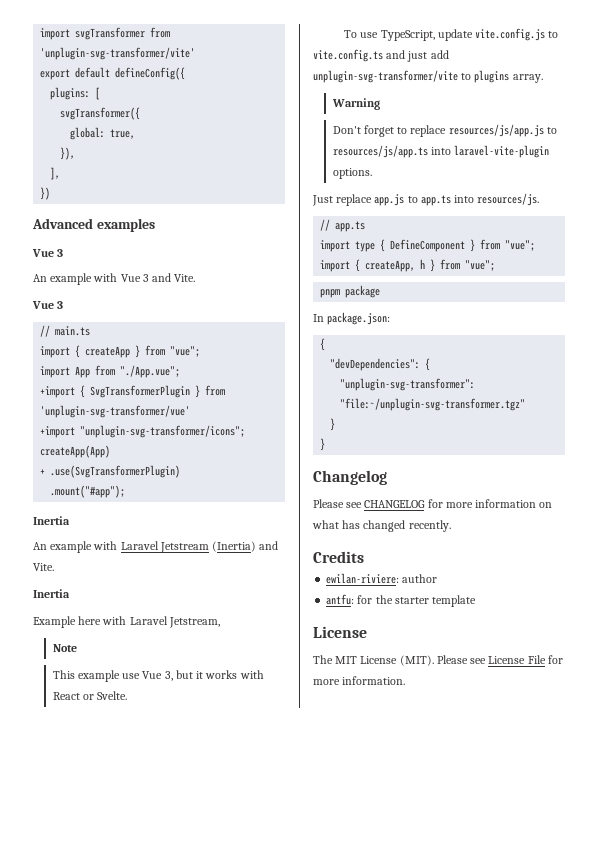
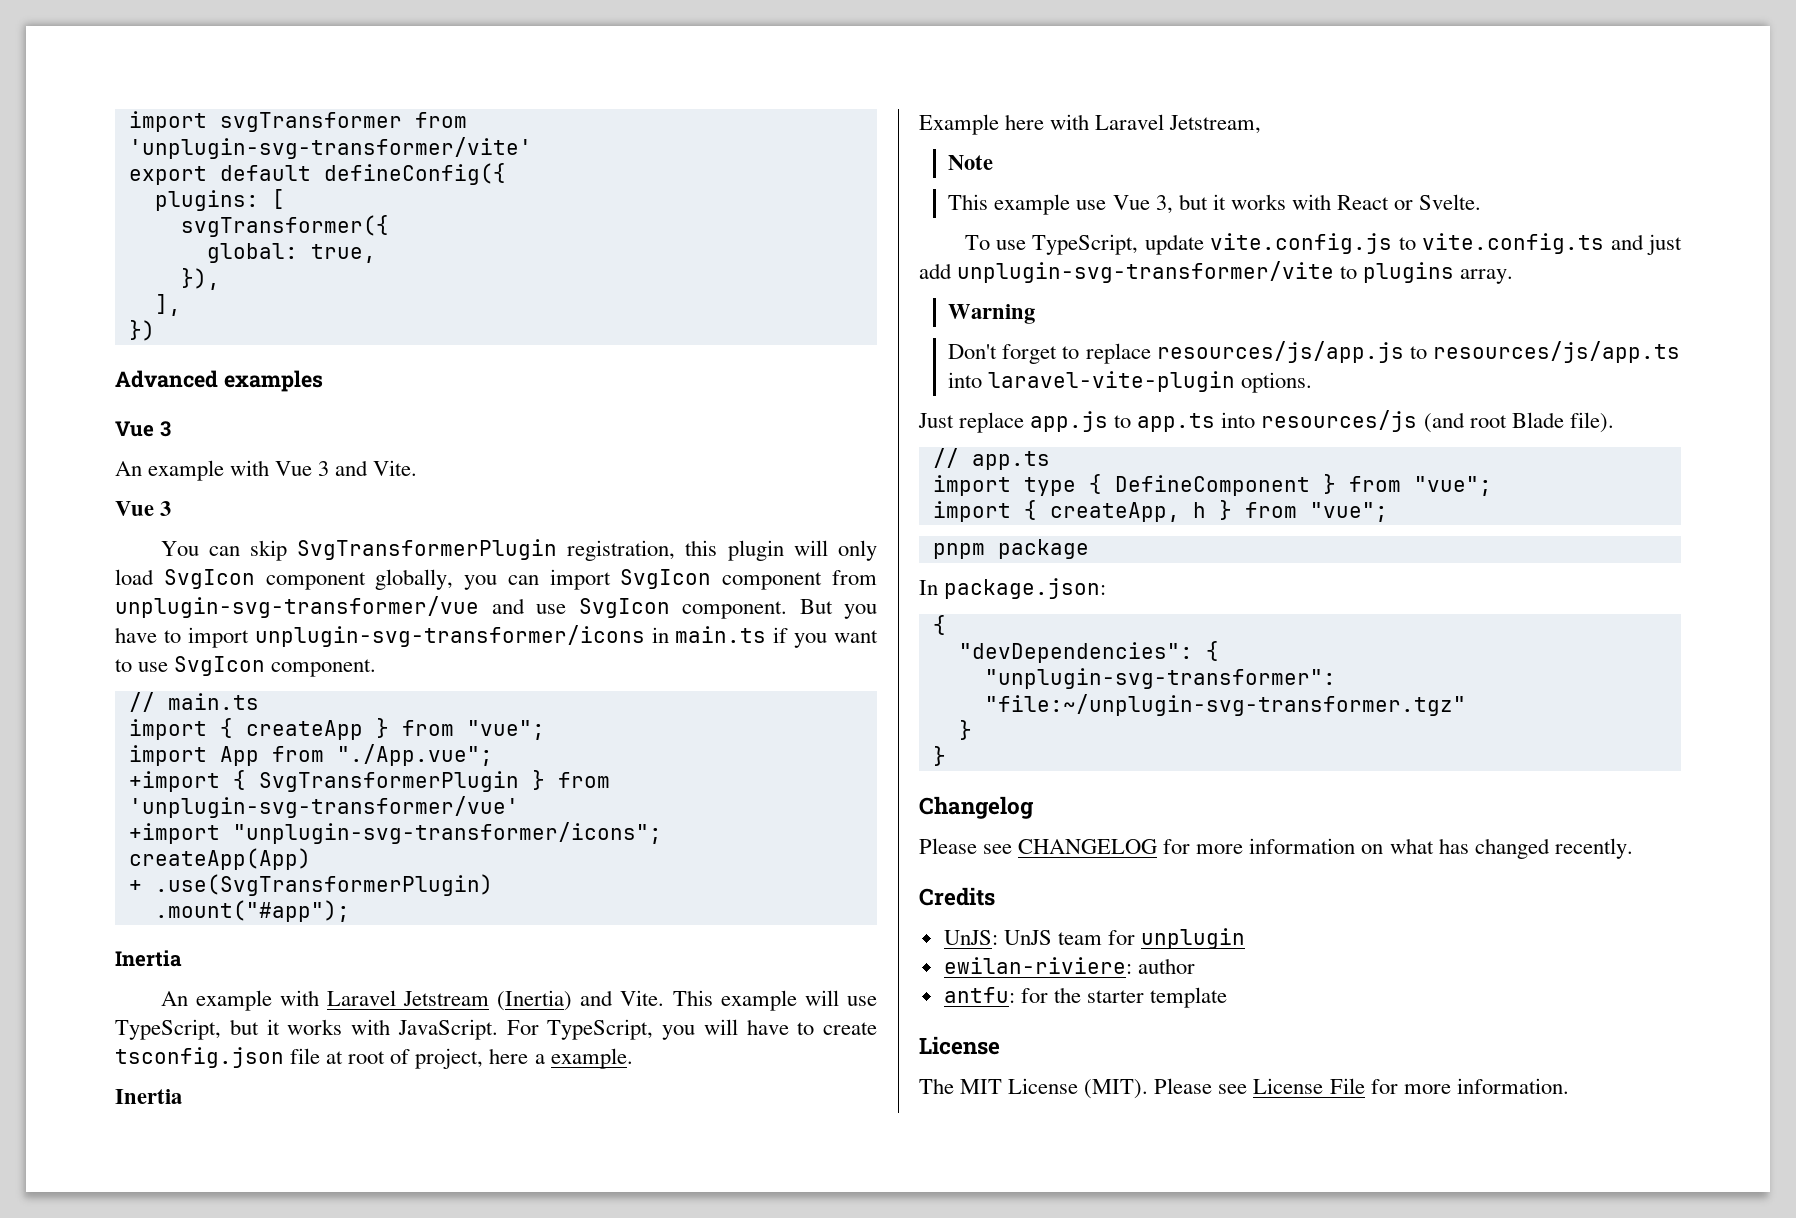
(64, 305) none -> [160,539,877,561] [115,569,877,590] [115,596,877,619] [115,625,878,648] [115,656,377,677] // You can skip SvgTransformerPlugin registration, this plugin will only load SvgIcon component globally, you can import SvgIcon component from unplugin-svg-transformer/vue and use SvgIcon component. But you have to import unplugin-svg-transformer/icons in main.ts if you want to use SvgIcon component.
(54, 567) none -> [672,990,877,1011] [115,1019,877,1040] [115,1047,633,1069] This example will use TypeScript, but it works with JavaScript. For TypeScript, you will have to create tsconfig.json file at root of project, here a example.
[477,193,540,206] resources/js. -> [1261,410,1614,433] resources/js (and root Blade file).
(364, 557) none -> [943,928,1246,949] // UnJS: UnJS team for unplugin

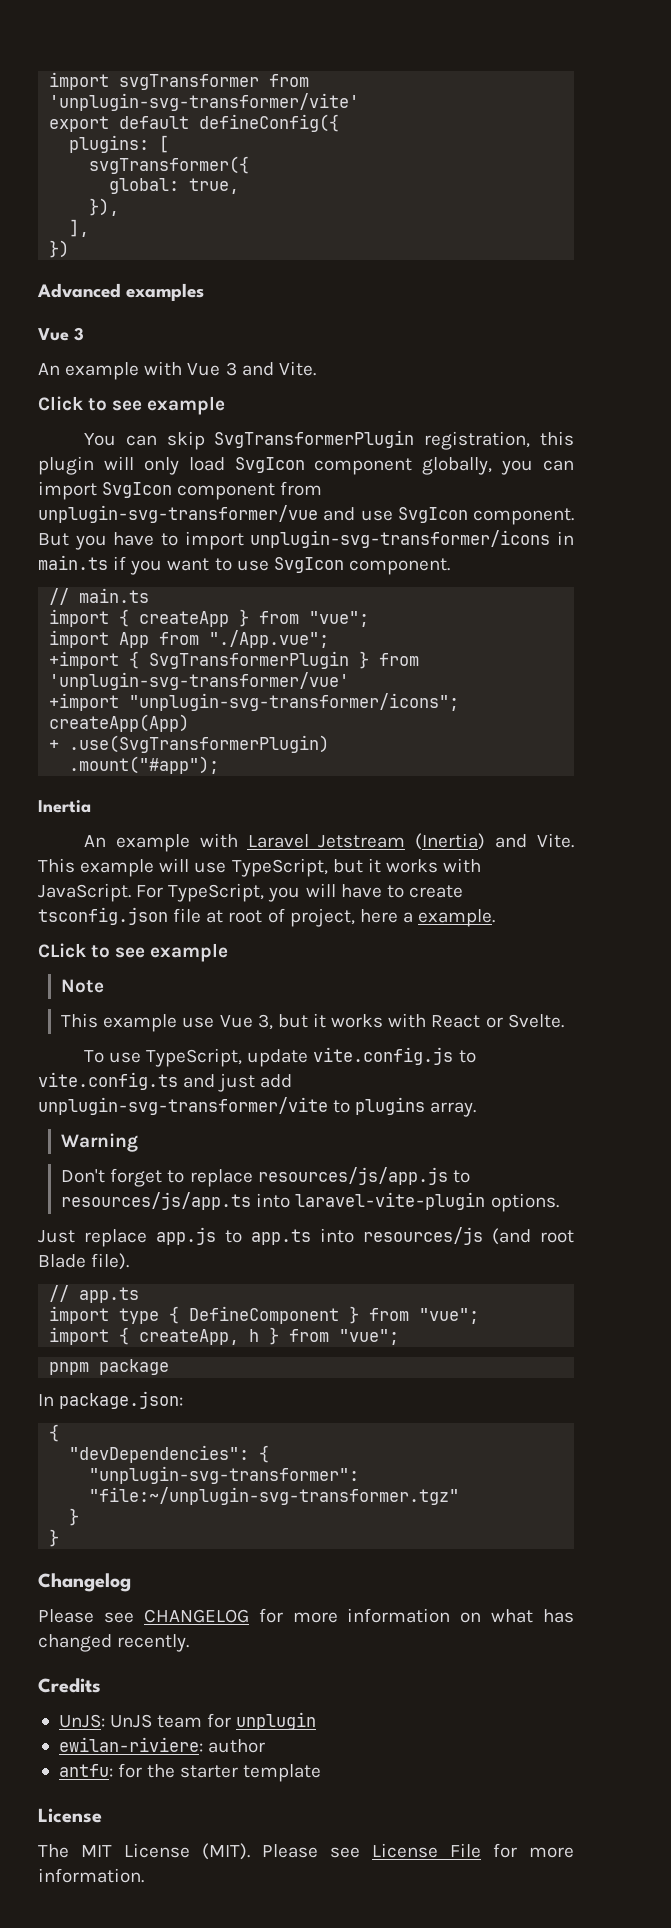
[115,501,172,516] Vue 3 -> [38,396,226,415] Click to see example
[115,1089,182,1104] [919,114,1262,135] Inertia // Example here with Laravel Jetstream, -> [38,943,229,962] CLick to see example

